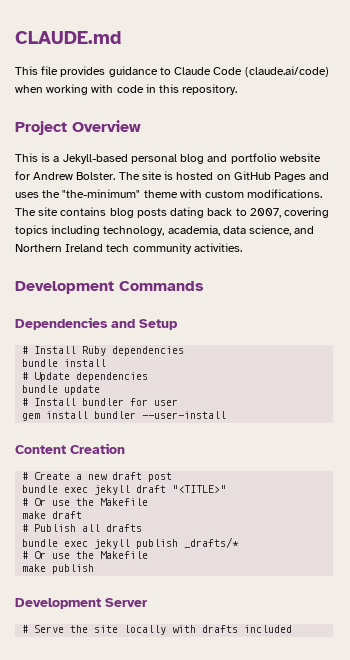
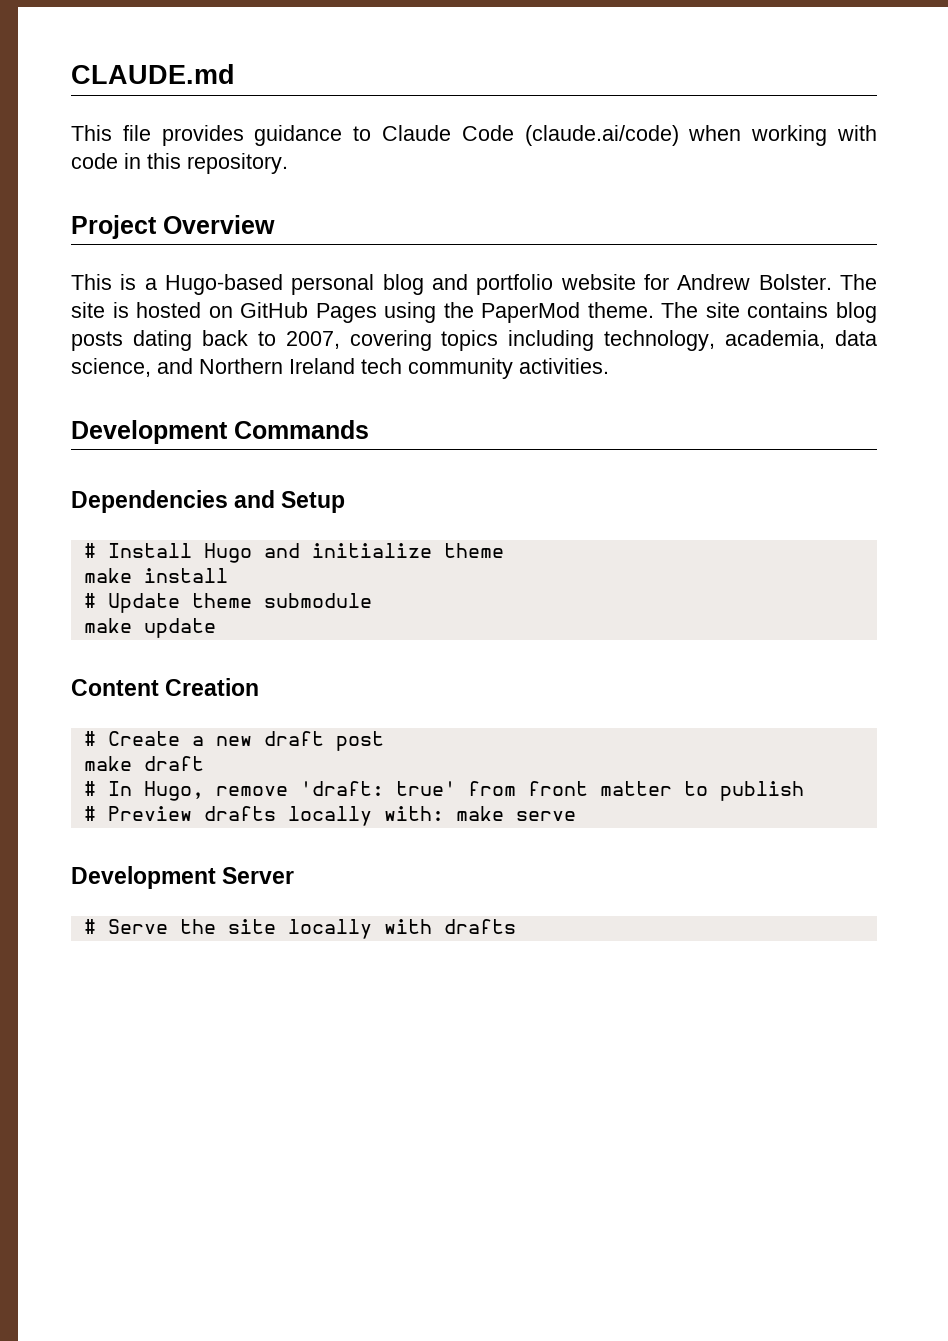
[62,154,128,164] Jekyll-based -> [165,274,283,295] Hugo-based
[309,172,330,180] [15,189,323,198] and uses the "the-minimum" theme with custom modifications. -> [384,302,654,323] using the PaperMod theme.
[82,346,185,356] [22,359,107,367] [22,372,149,382] [22,385,101,395] [22,398,179,406] [22,411,227,421] Ruby dependencies // bundle install // # Update dependencies // bundle update // # Install bundler for user // gem install bundler --user-install -> [203,543,504,563] [83,568,228,583] [83,593,372,613] [83,618,216,638] Hugo and initialize theme // make install // # Update theme submodule // make update
[22,485,227,495] [22,498,149,506] [22,511,83,519] [22,524,143,532] [22,537,240,549] [22,551,149,559] [22,564,95,574] bundle exec jekyll draft "<TITLE>" // # Or use the Makefile // make draft // # Publish all drafts // bundle exec jekyll publish _drafts/* // # Or use the Makefile // make publish -> [83,756,204,771] [83,781,804,801] [83,806,576,826] make draft // # In Hugo, remove 'draft: true' from front matter to publish // # Preview drafts locally with: make serve
[244,625,293,633] included -> (516, 926) none

